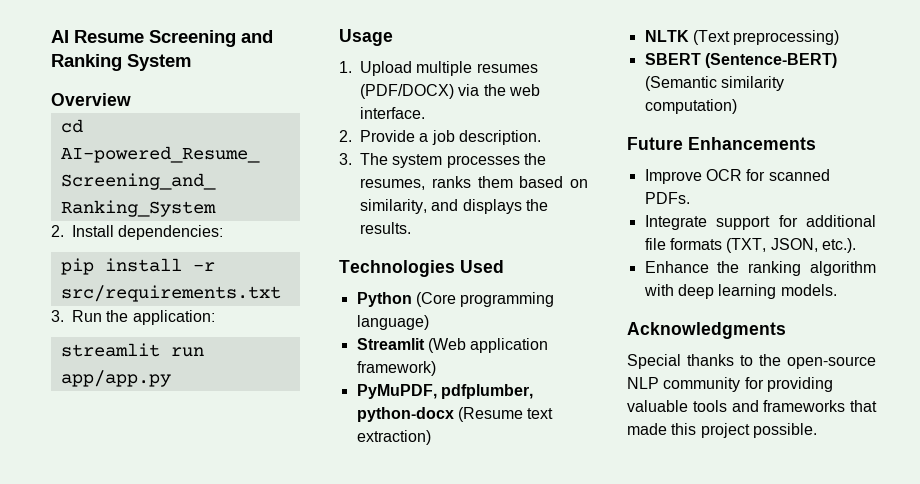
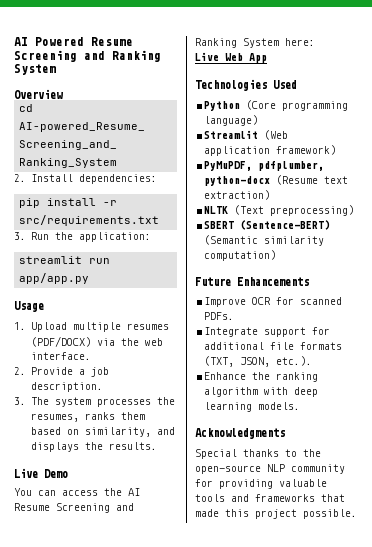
[51,30,69,43] AI -> [14,37,84,46] AI Powered
(411, 228) none -> [14,468,68,478] [14,488,140,496] [14,503,134,513] [195,38,315,48] [195,52,267,63] // Live Demo // You can access the AI Resume Screening and Ranking System here: // Live Web App

